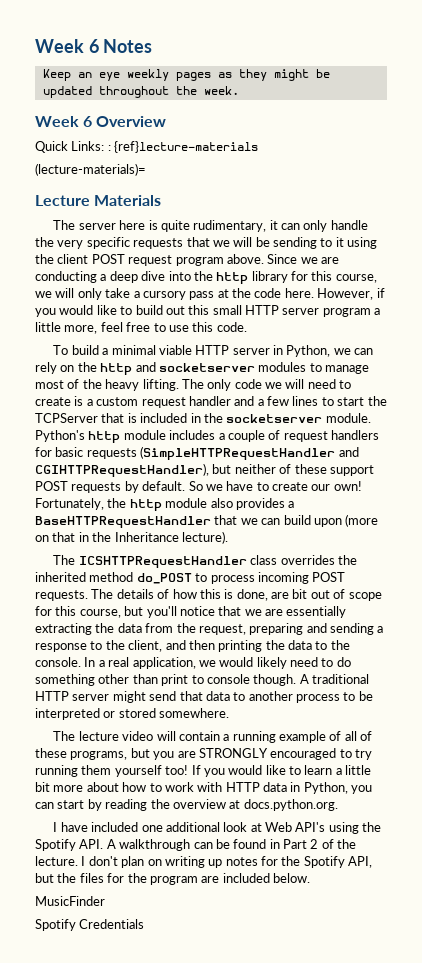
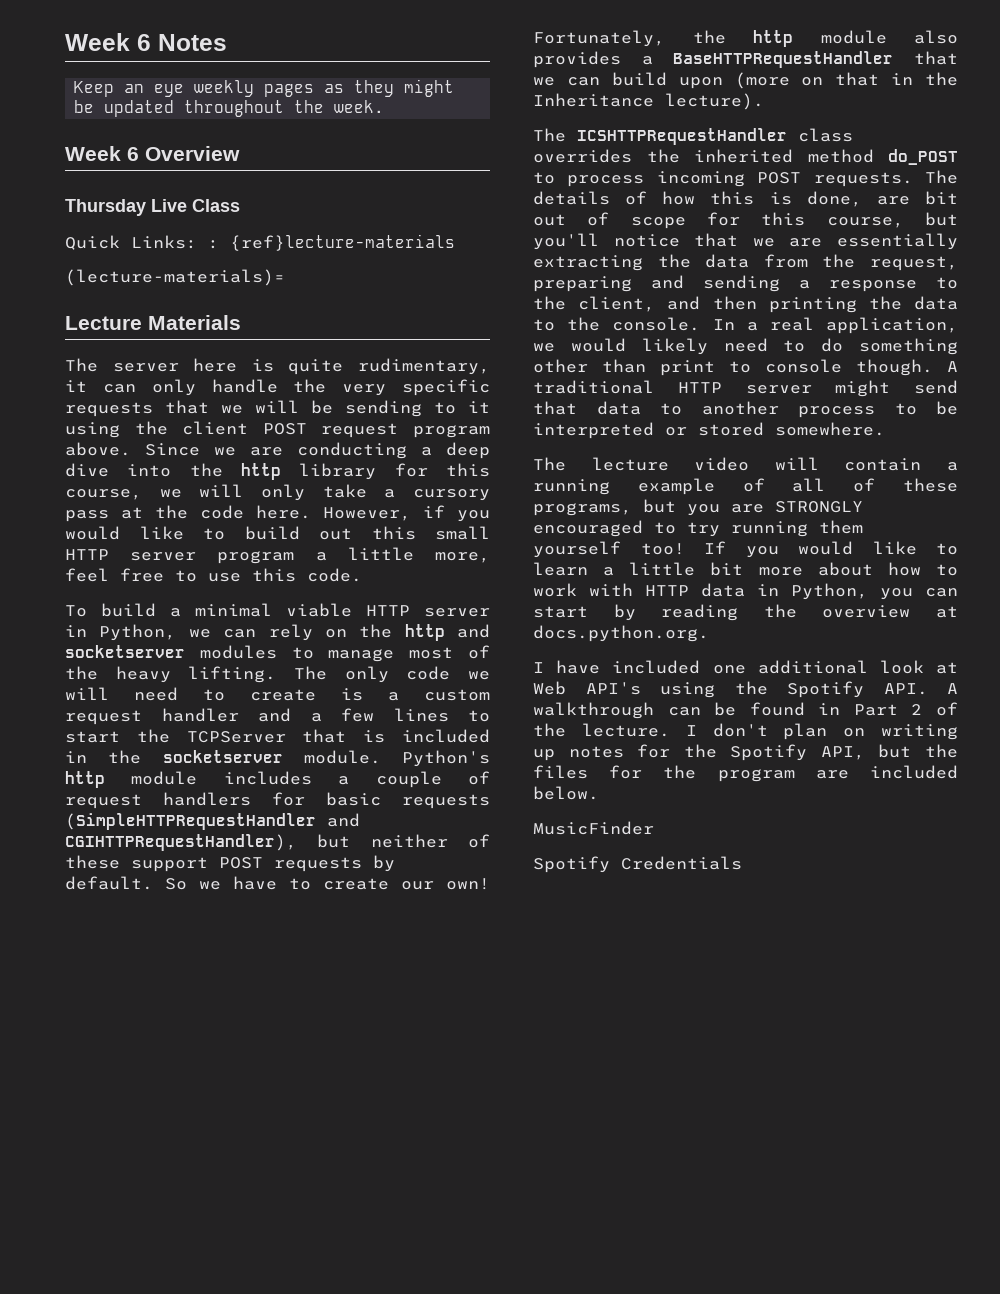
(167, 121) none -> [65,199,240,216] // Thursday Live Class

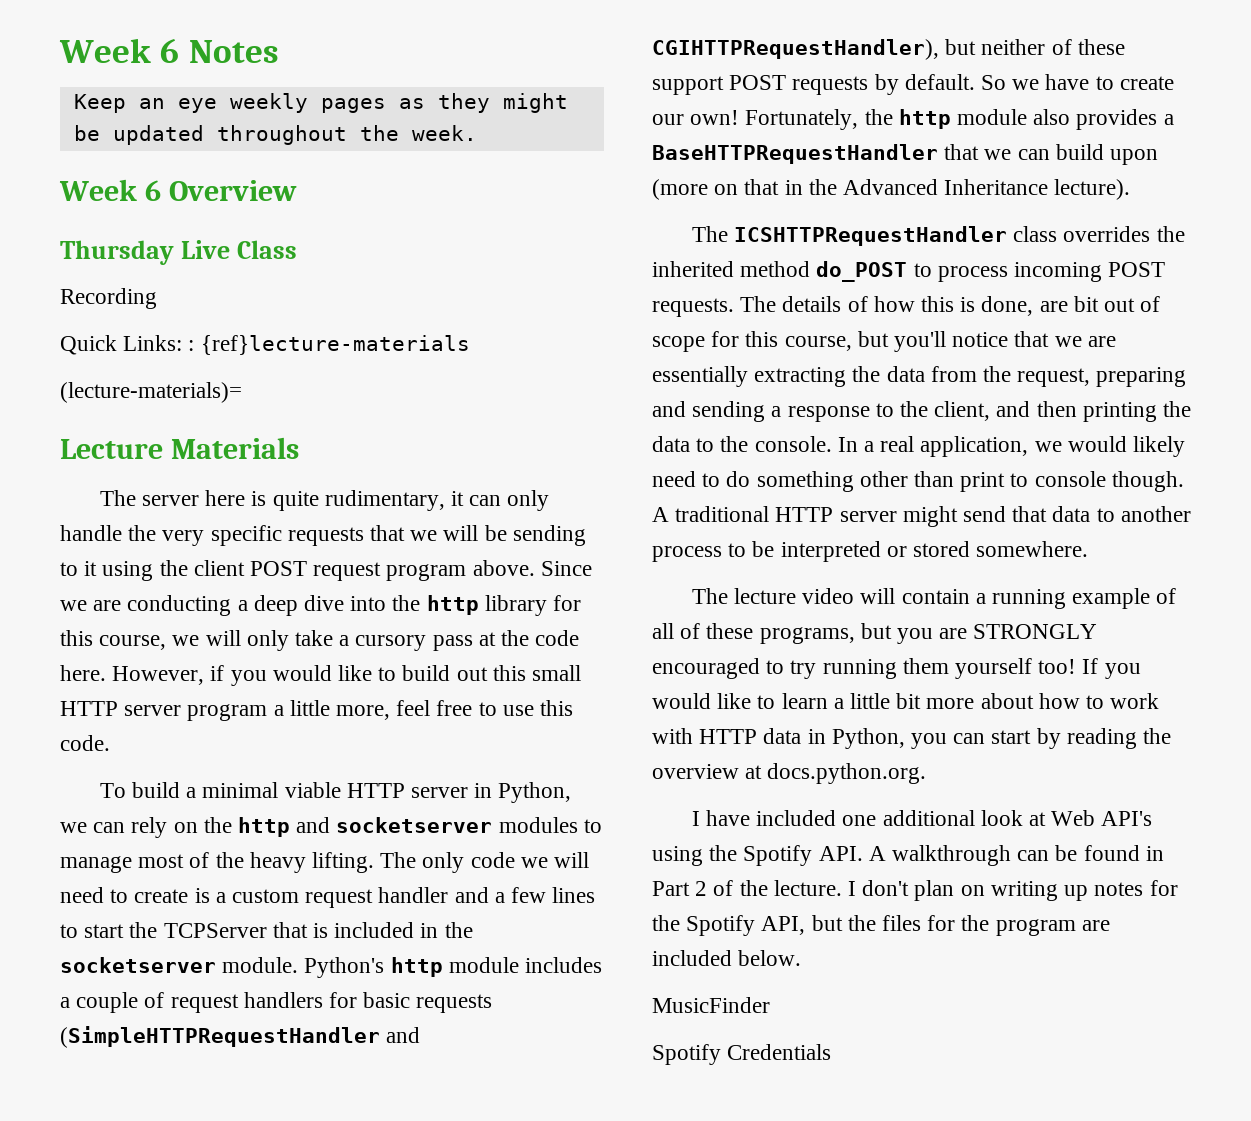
(240, 205) none -> [60,288,157,309] // Recording
(958, 79) none -> [843,179,939,195] Advanced

